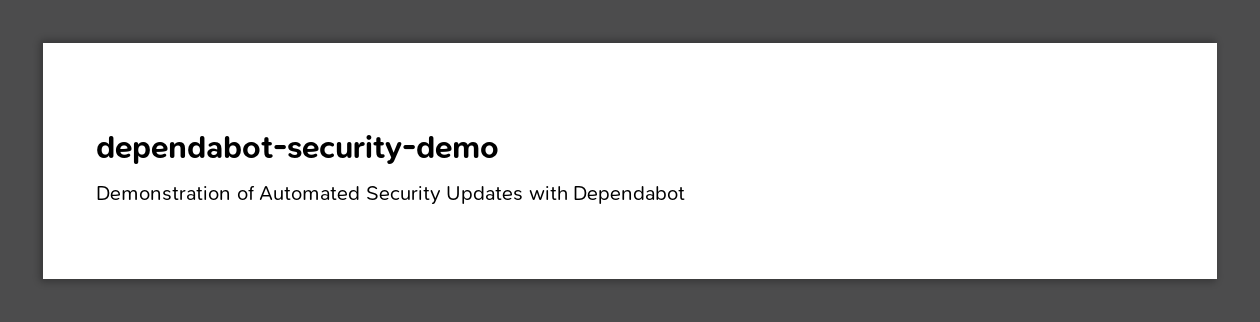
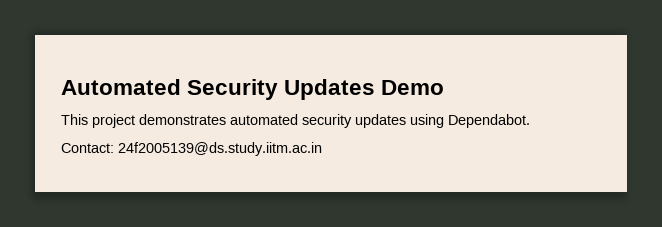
[96,135,499,164] [96,185,686,205] dependabot-security-demo // Demonstration of Automated Security Updates with Dependabot -> [61,79,445,100] [61,114,530,128] [61,142,322,156] Automated Security Updates Demo // This project demonstrates automated security updates using Dependabot. // Contact: 24f2005139@ds.study.iitm.ac.in

